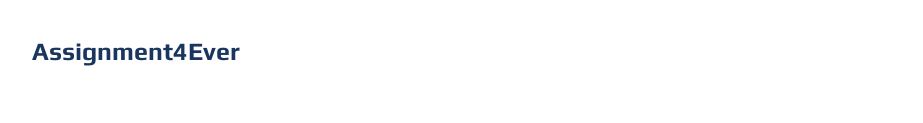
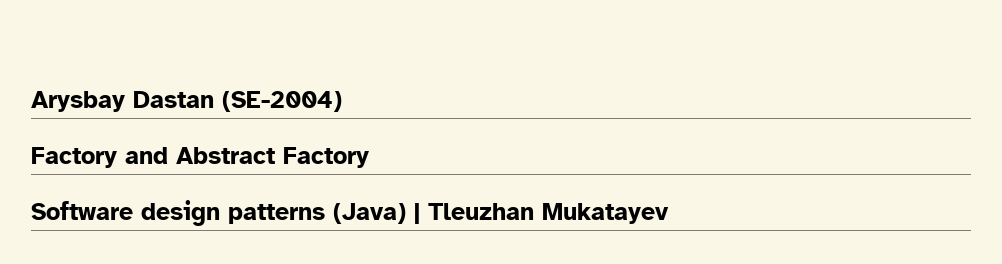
[32,43,240,66] Assignment4Ever -> [31,91,342,112] [31,147,369,168] [31,200,669,226] Arysbay Dastan (SE-2004) // Factory and Abstract Factory // Software design patterns (Java) | Tleuzhan Mukatayev

